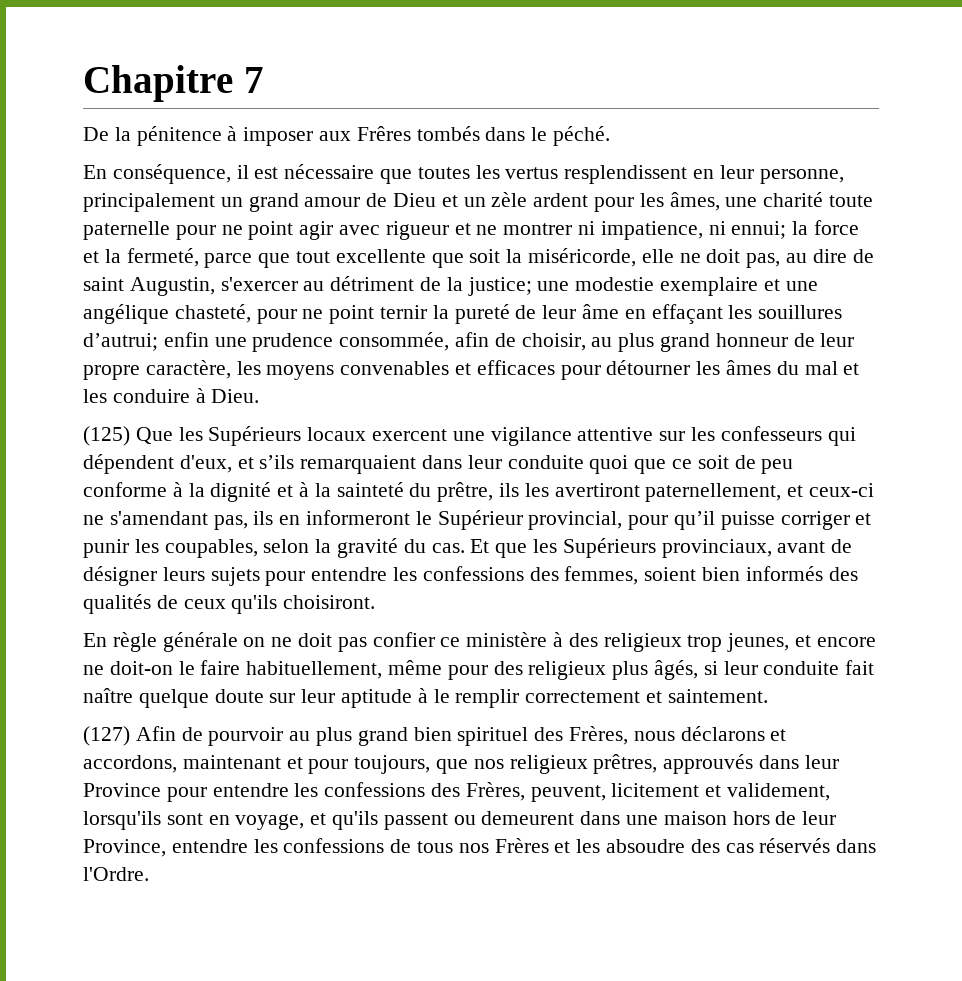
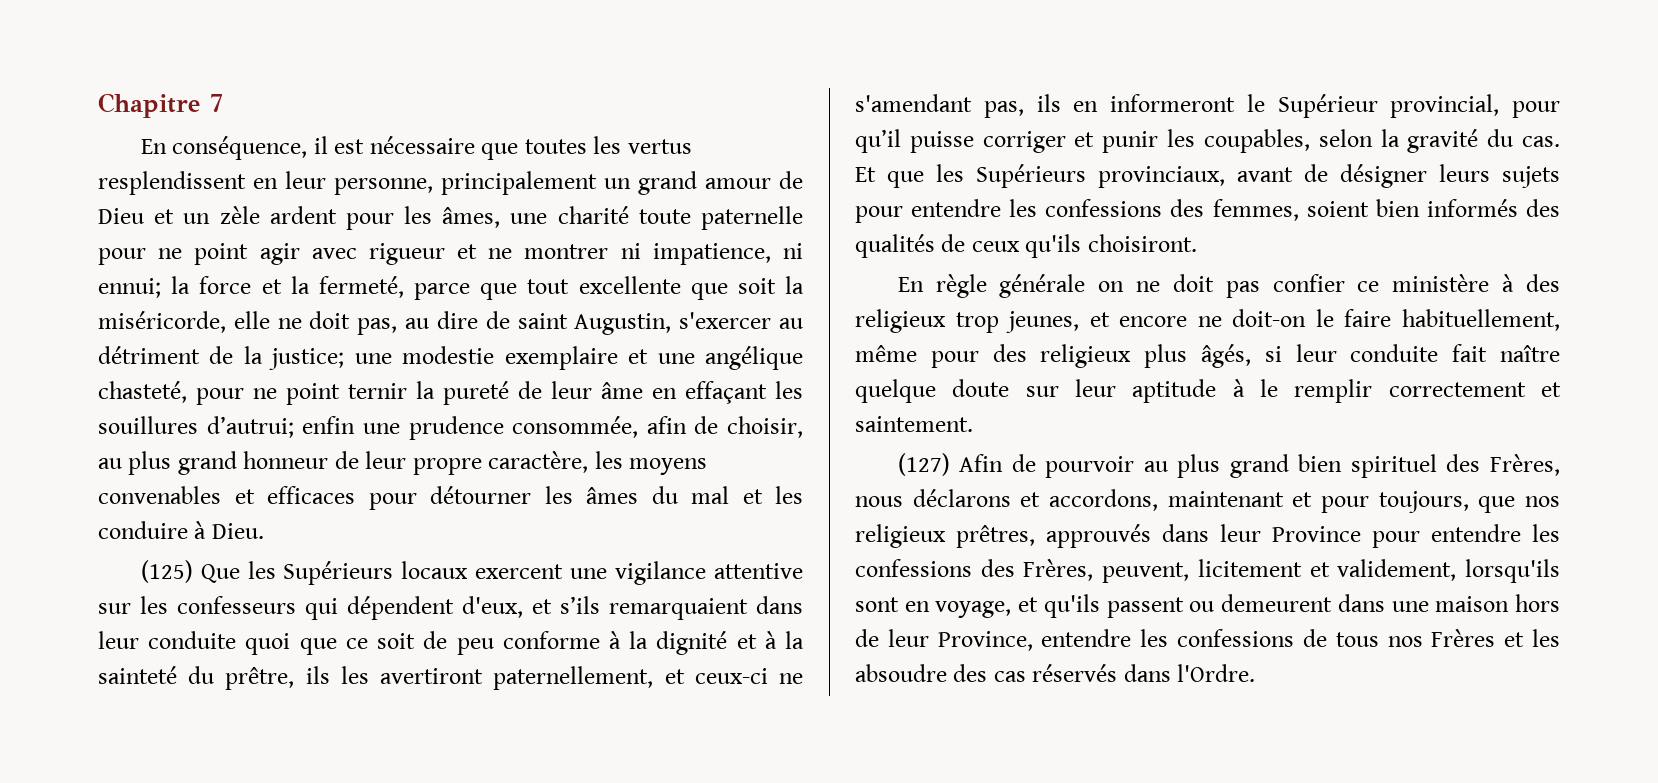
[83,126,611,146] // De la pénitence à imposer aux Frêres tombés dans le péché. -> (223, 103) none

